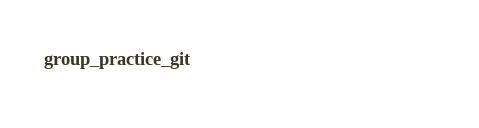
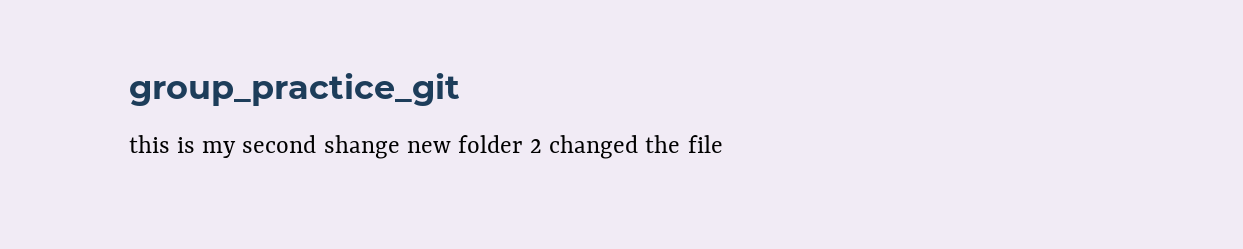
(191, 60) none -> [129,135,723,159] // this is my second shange new folder 2 changed the file

